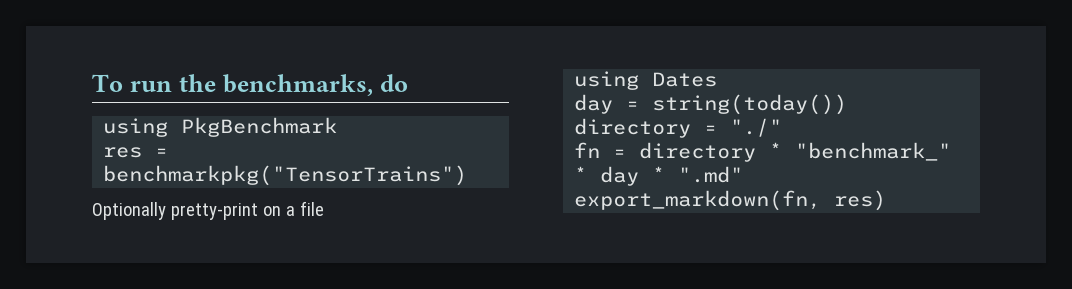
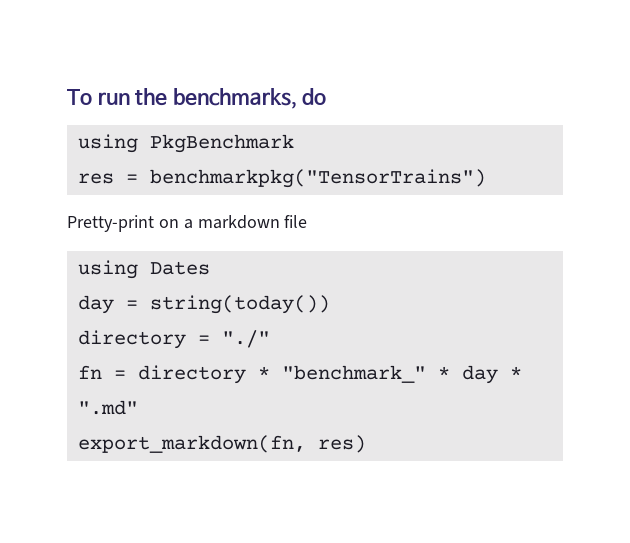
[92,202,258,220] Optionally pretty-print -> [67,215,154,232] Pretty-print
(295, 211) none -> [197,215,280,229] markdown

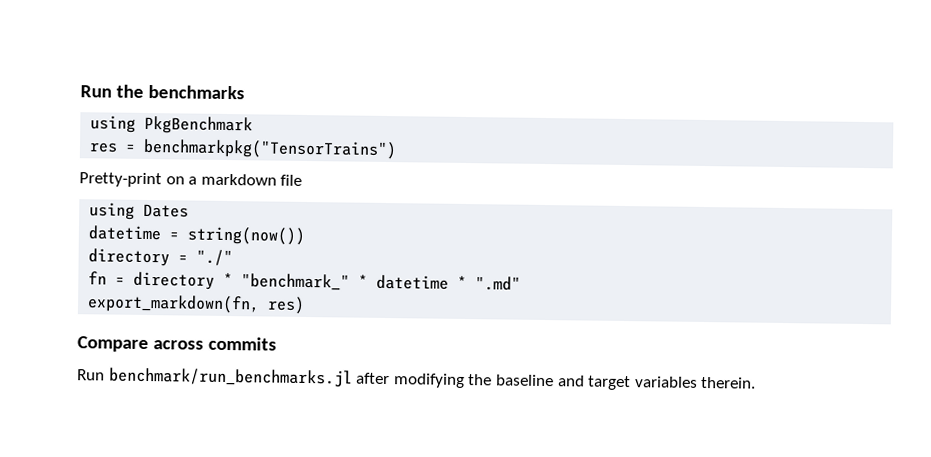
[67,88,327,109] To run the benchmarks, do -> [80,84,245,100] Run the benchmarks
[77,295,330,314] day = string(today()) -> [88,225,306,245] datetime = string(now())
[461,365,498,384] day -> [376,274,450,290] datetime
(366, 444) none -> [77,336,277,353] [77,367,757,391] // Compare across commits // Run benchmark/run_benchmarks.jl after modifying the baseline and target variables therein.

